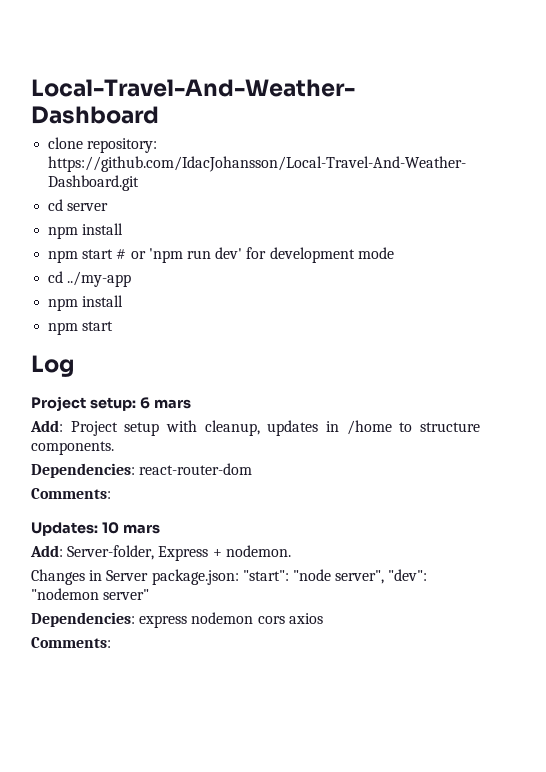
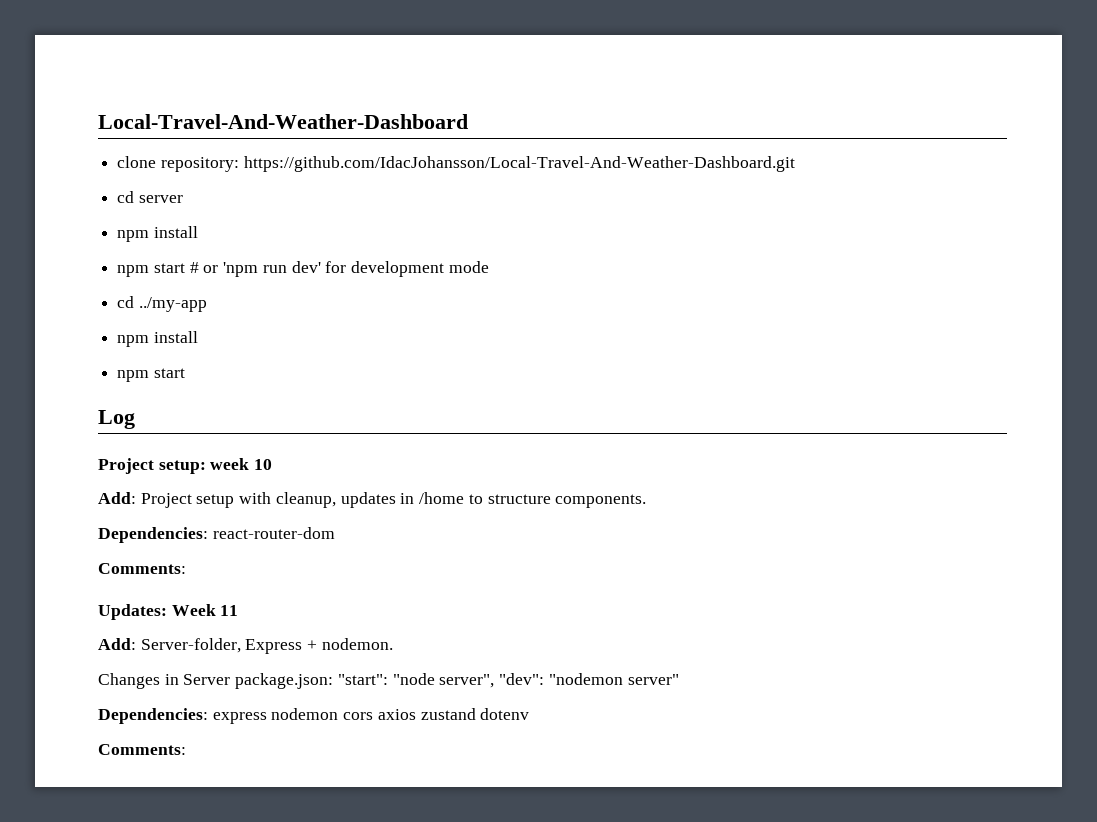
[139,397,191,409] 6 mars -> [210,458,273,470] week 10
[101,522,160,534] 10 mars -> [171,604,239,616] Week 11
(323, 618) none -> [420,708,530,720] zustand dotenv

